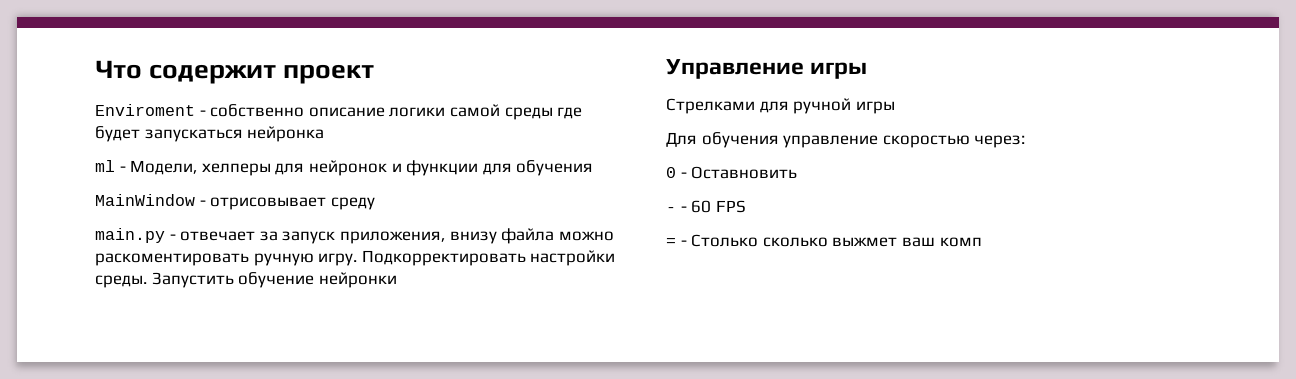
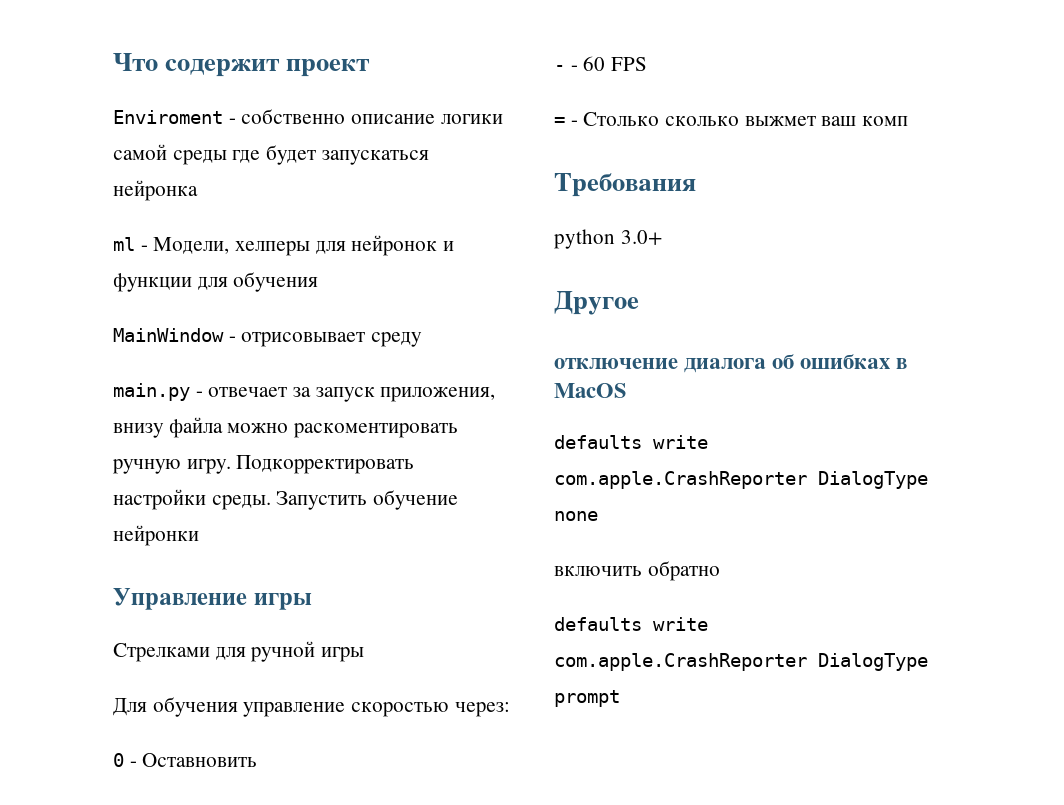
(982, 242) none -> [554,173,696,197] [554,229,662,249] [554,291,639,315] [554,354,908,373] [554,383,627,398] [554,435,708,449] [554,471,928,489] [554,511,598,521] [554,561,720,581] [554,617,708,631] [554,653,928,671] [554,690,620,707] // Требования // python 3.0+ // Другое // отключение диалога об ошибках в MacOS // defaults write com.apple.CrashReporter DialogType none // включить обратно // defaults write com.apple.CrashReporter DialogType prompt

